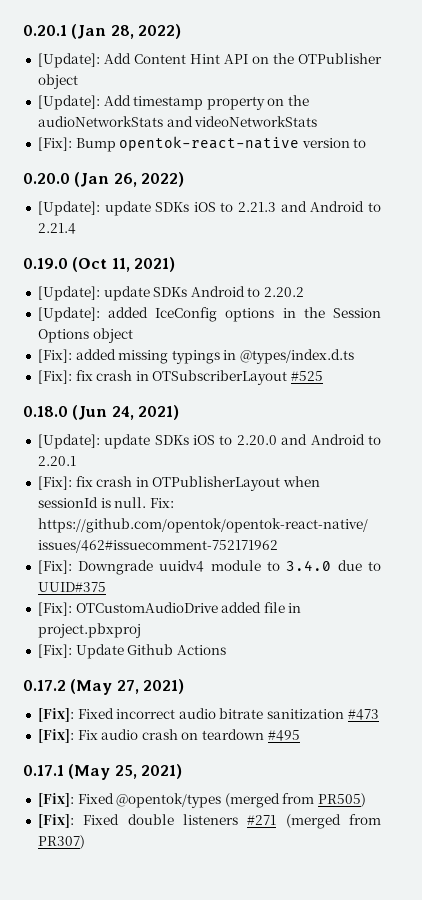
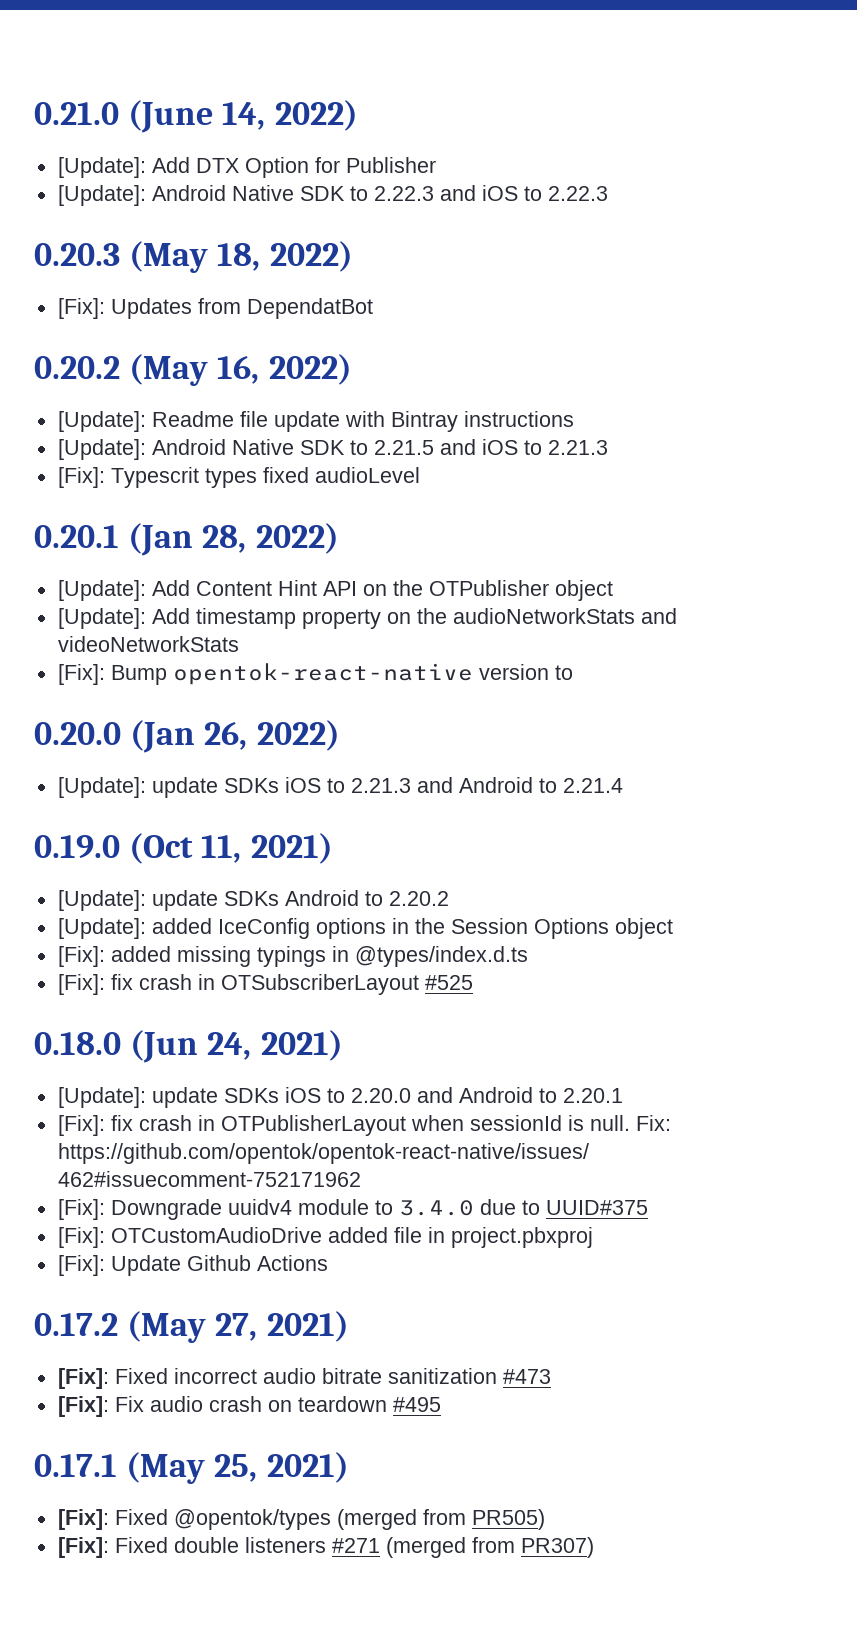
(23, 30) none -> [34,100,358,133] [57,157,436,178] [57,185,608,206] [34,241,353,273] [57,298,373,319] [34,354,352,386] [57,411,574,432] [57,439,608,460] [57,467,420,488] 0.21.0 (June 14, 2022) // [Update]: Add DTX Option for Publisher // [Update]: Android Native SDK to 2.22.3 and iOS to 2.22.3 // 0.20.3 (May 18, 2022) // [Fix]: Updates from DependatBot // 0.20.2 (May 16, 2022) // [Update]: Readme file update with Bintray instructions // [Update]: Android Native SDK to 2.21.5 and iOS to 2.21.3 // [Fix]: Typescrit types fixed audioLevel //

